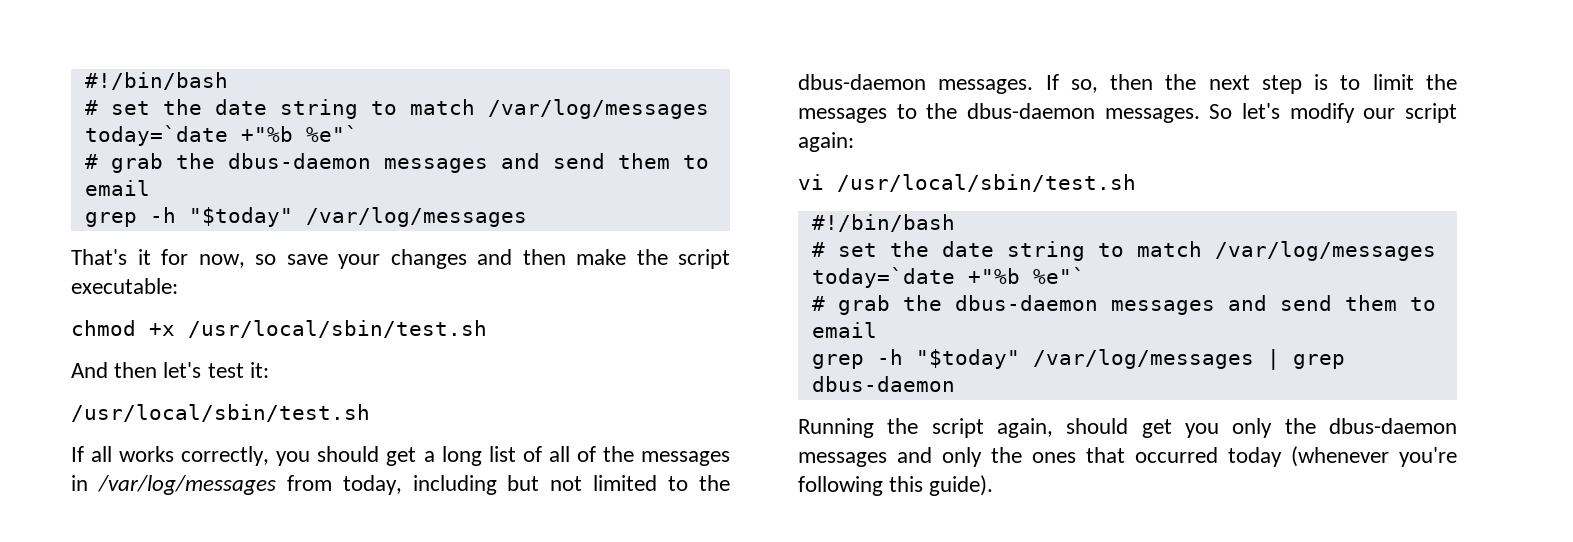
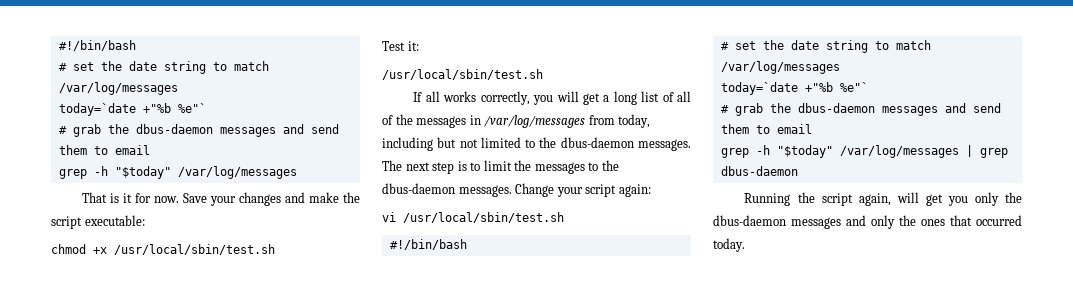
[71,249,328,268] That's it for now, so save -> [82,192,208,203] That is it for now. Save
[522,249,566,265] then -> (306, 197) none
[71,362,244,378] And then let's test -> [382,41,405,51] Test
[317,446,380,462] should -> [556,91,579,102] will
[1045,74,1197,93] If so, then the -> [382,160,402,171] The
[1209,103,1396,123] So let's modify our -> [515,183,583,197] Change your
[1066,418,1129,434] should -> [896,192,919,203] will
[1228,446,1457,467] [798,475,994,496] today (whenever you're following this guide). -> [713,238,745,252] today.

